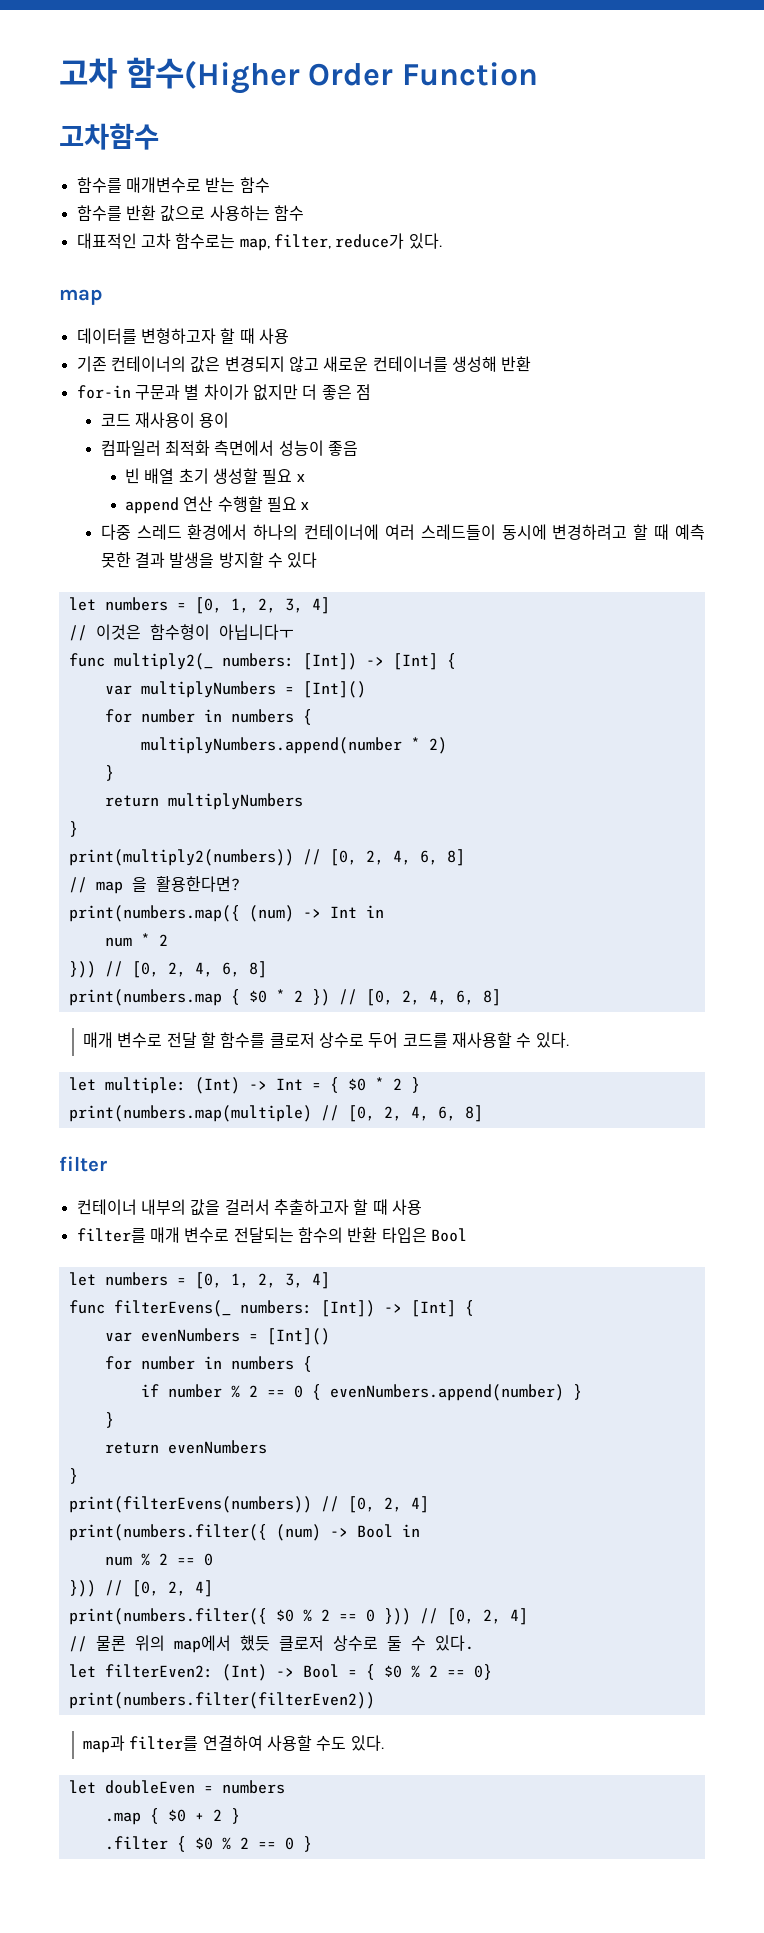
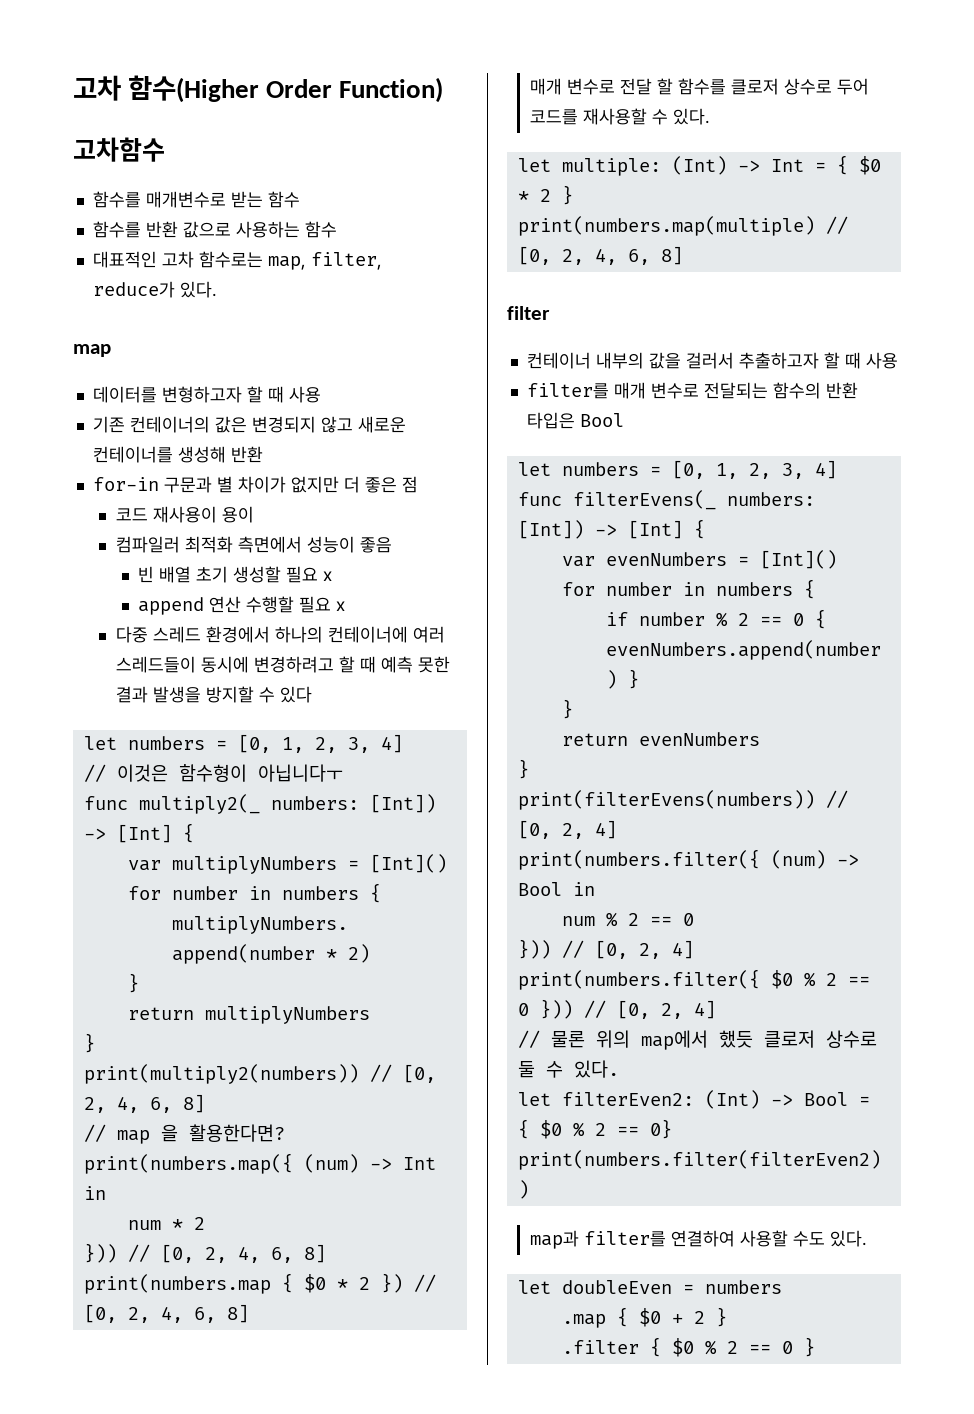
[401,62,538,86] Function -> [339,77,444,103] Function)

